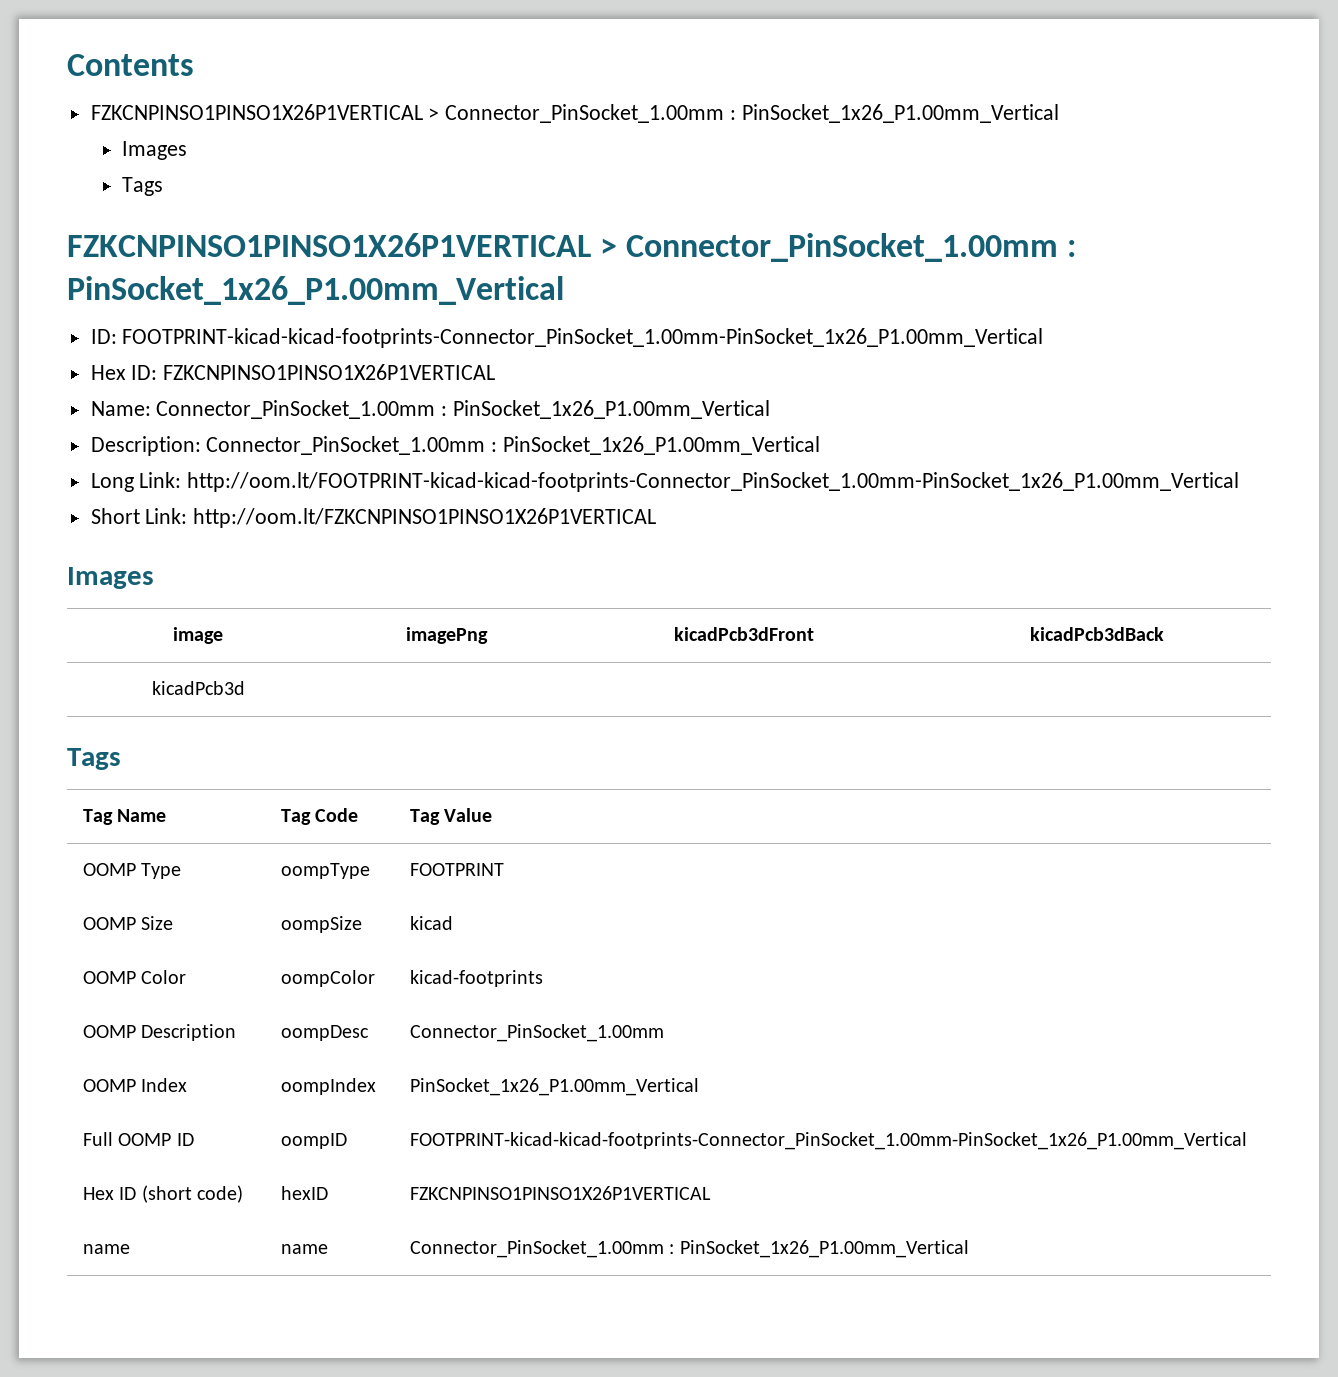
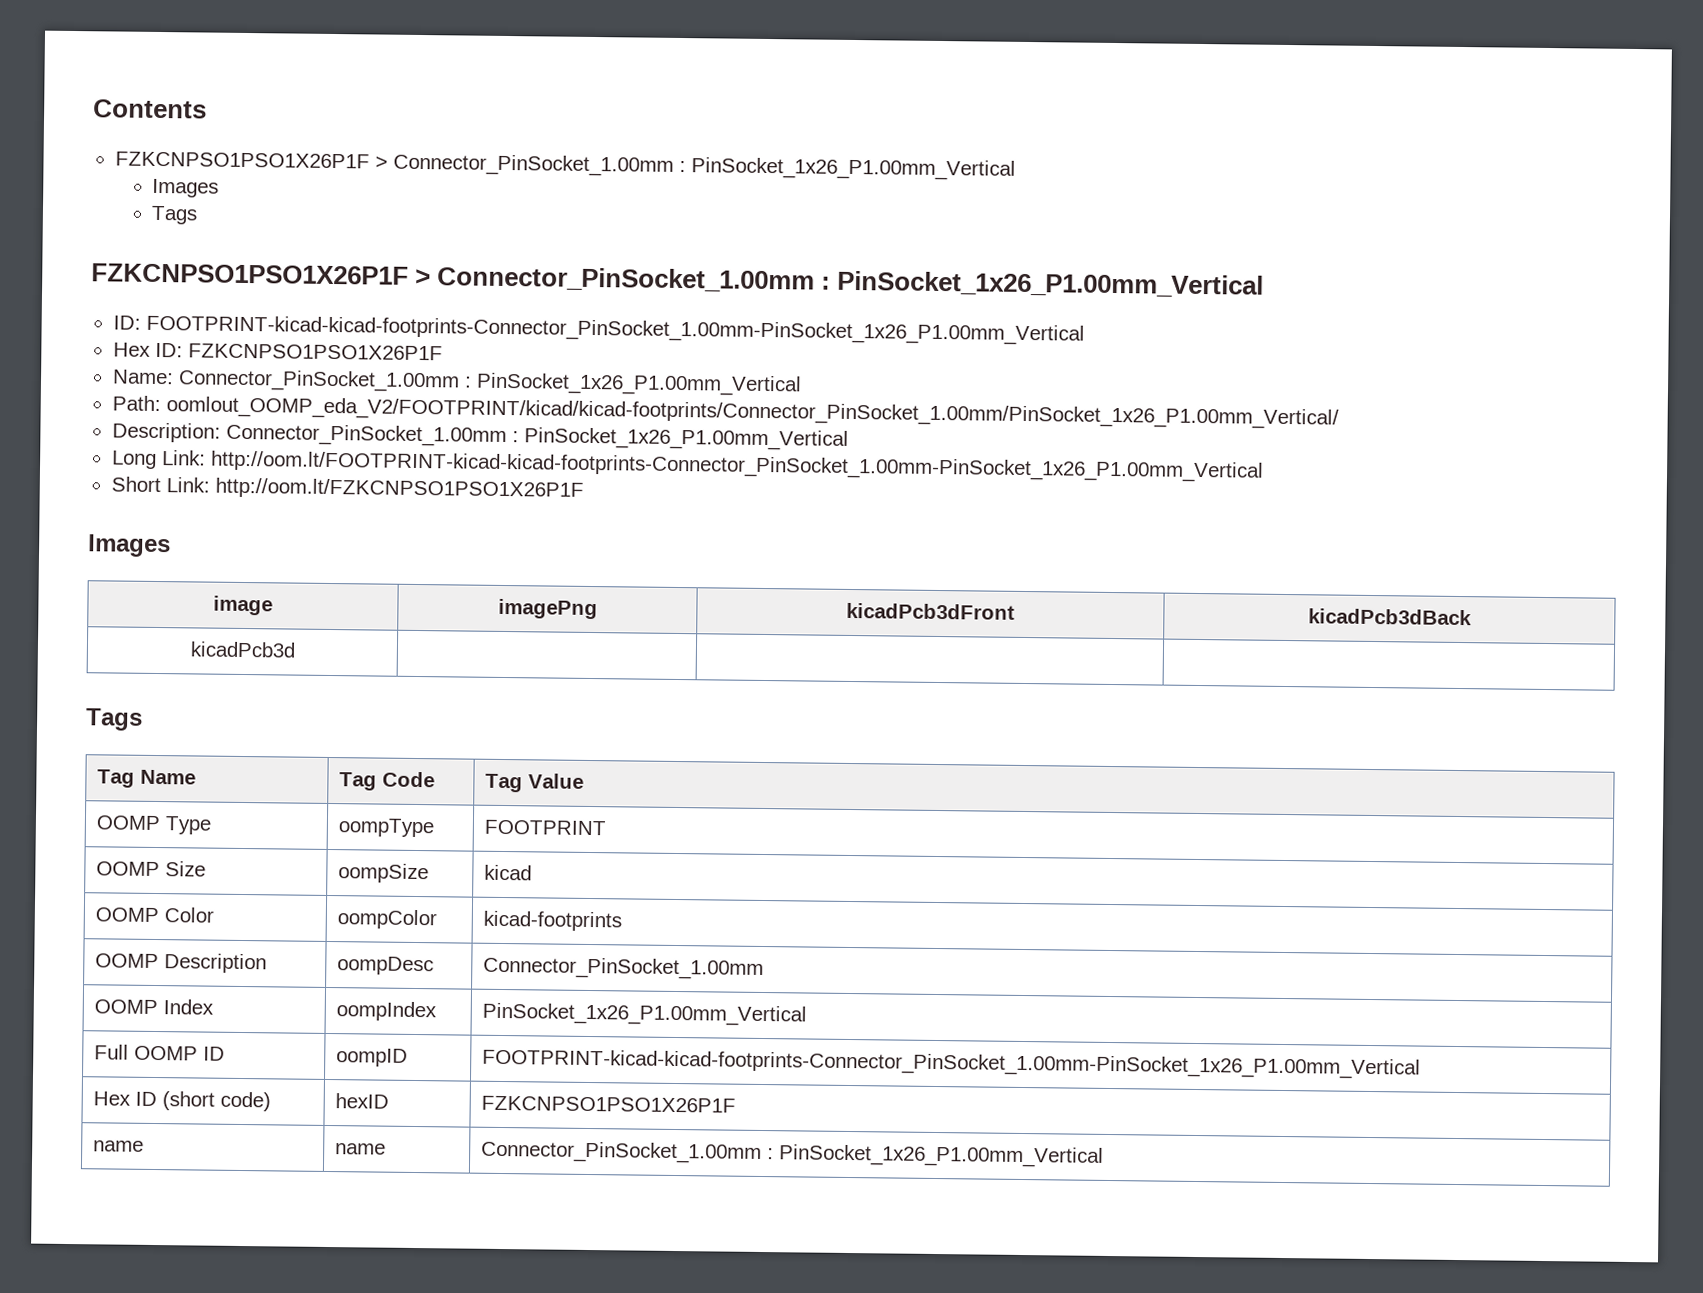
[90,104,423,120] FZKCNPINSO1PINSO1X26P1VERTICAL -> [114,151,370,169] FZKCNPSO1PSO1X26P1F
[67,233,591,257] FZKCNPINSO1PINSO1X26P1VERTICAL -> [91,263,409,285] FZKCNPSO1PSO1X26P1F
[163,364,496,380] FZKCNPINSO1PINSO1X26P1VERTICAL -> [187,343,443,361] FZKCNPSO1PSO1X26P1F
(771, 409) none -> [111,395,1339,430] // Path: oomlout_OOMP_eda_V2/FOOTPRINT/kicad/kicad-footprints/Connector_PinSocket_1.00mm/PinSocket_1x26_P1.00mm_Vertical/
[193,508,657,528] http://oom.lt/FZKCNPINSO1PINSO1X26P1VERTICAL -> [214,477,584,501] http://oom.lt/FZKCNPSO1PSO1X26P1F
[410,1186,712,1200] FZKCNPINSO1PINSO1X26P1VERTICAL -> [480,1095,736,1113] FZKCNPSO1PSO1X26P1F

